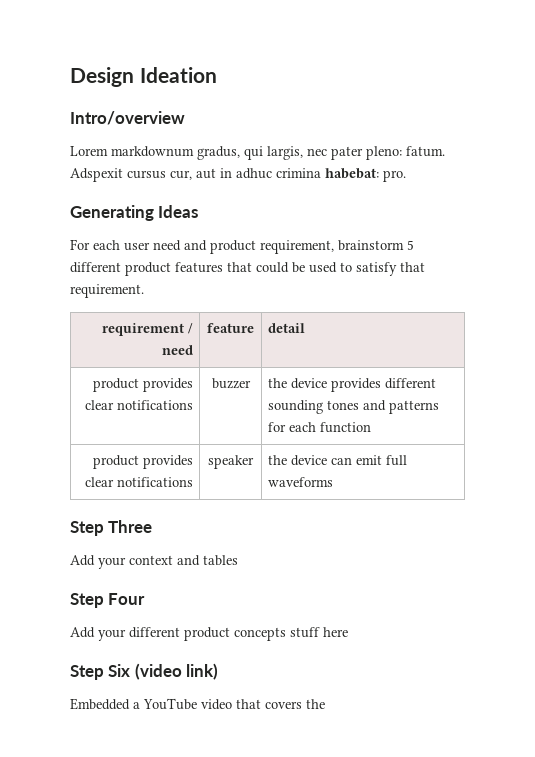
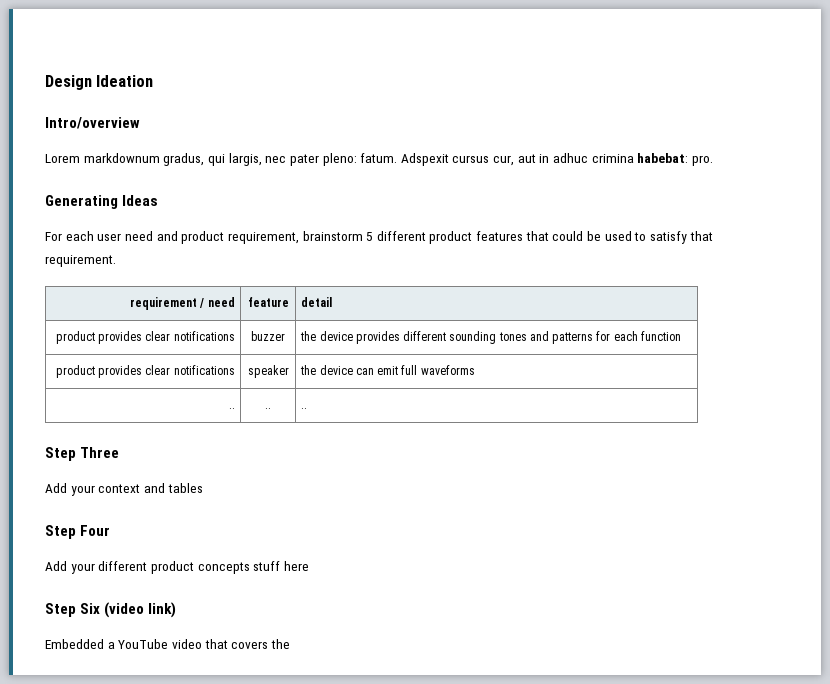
(333, 482) none -> [228,408,235,409] [265,408,271,409] [301,408,308,409] // .. | .. | ..

